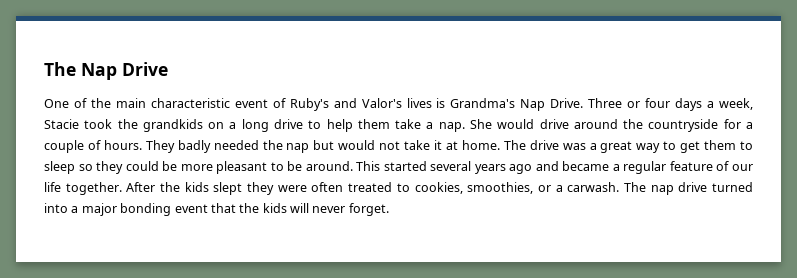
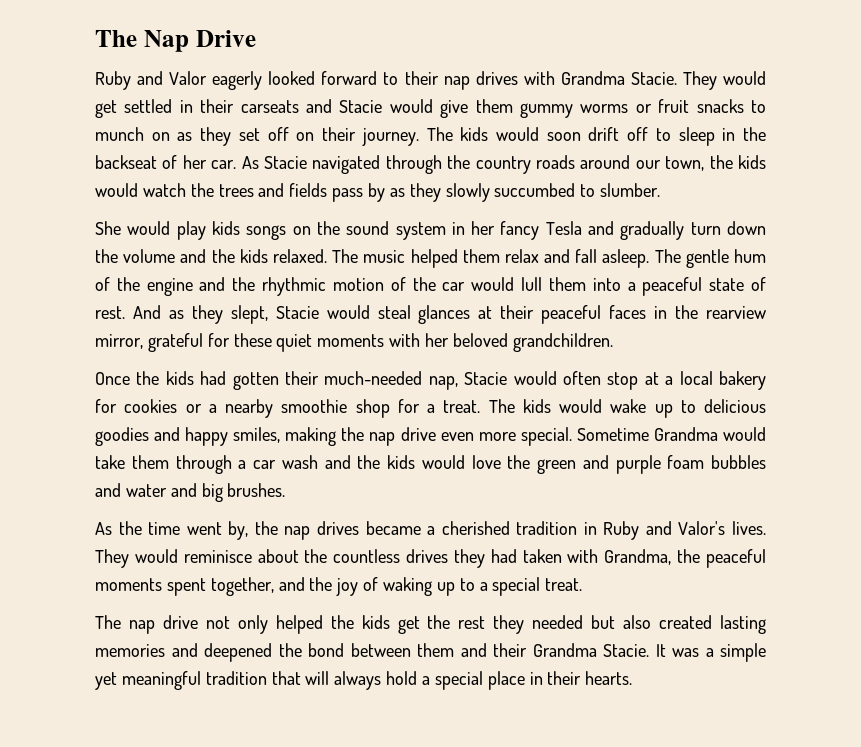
[44,98,754,111] [44,119,754,132] [44,140,753,153] [44,161,753,174] [44,182,754,195] [44,203,389,216] One of the main characteristic event of Ruby's and Valor's lives is Grandma's Nap Drive. Three or four days a week, Stacie took the grandkids on a long drive to help them take a nap. She would drive around the countryside for a couple of hours. They badly needed the nap but would not take it at home. The drive was a great way to get them to sleep so they could be more pleasant to be around. This started several years ago and became a regular feature of our life together. After the kids slept they were often treated to cookies, smoothies, or a carwash. The nap drive turned into a major bonding event that the kids will never forget. -> [95,71,766,90] [95,99,766,118] [95,127,766,146] [95,155,766,174] [95,183,661,202] [95,221,766,240] [95,249,766,268] [95,277,767,296] [95,305,766,324] [95,333,613,352] [95,371,766,390] [95,399,766,418] [95,427,767,446] [95,455,766,474] [95,483,286,502] [95,521,766,540] [95,549,766,568] [95,577,583,596] [95,615,766,634] [95,643,766,662] [95,671,633,690] Ruby and Valor eagerly looked forward to their nap drives with Grandma Stacie. They would get settled in their carseats and Stacie would give them gummy worms or fruit snacks to munch on as they set off on their journey. The kids would soon drift off to sleep in the backseat of her car. As Stacie navigated through the country roads around our town, the kids would watch the trees and fields pass by as they slowly succumbed to slumber. // She would play kids songs on the sound system in her fancy Tesla and gradually turn down the volume and the kids relaxed. The music helped them relax and fall asleep. The gentle hum of the engine and the rhythmic motion of the car would lull them into a peaceful state of rest. And as they slept, Stacie would steal glances at their peaceful faces in the rearview mirror, grateful for these quiet moments with her beloved grandchildren. // Once the kids had gotten their much-needed nap, Stacie would often stop at a local bakery for cookies or a nearby smoothie shop for a treat. The kids would wake up to delicious goodies and happy smiles, making the nap drive even more special. Sometime Grandma would take them through a car wash and the kids would love the green and purple foam bubbles and water and big brushes. // As the time went by, the nap drives became a cherished tradition in Ruby and Valor's lives. They would reminisce about the countless drives they had taken with Grandma, the peaceful moments spent together, and the joy of waking up to a special treat. // The nap drive not only helped the kids get the rest they needed but also created lasting memories and deepened the bond between them and their Grandma Stacie. It was a simple yet meaningful tradition that will always hold a special place in their hearts.

